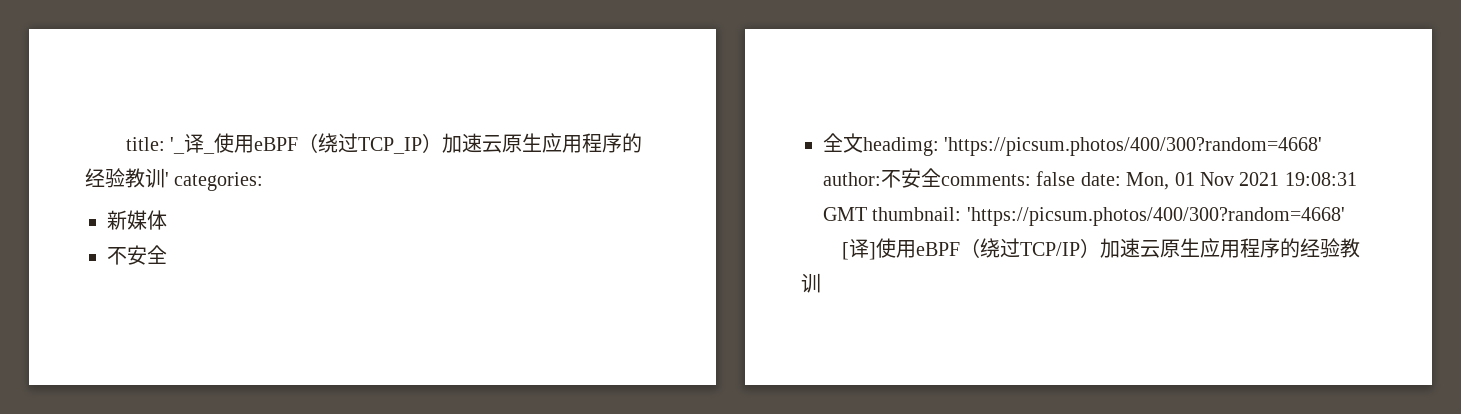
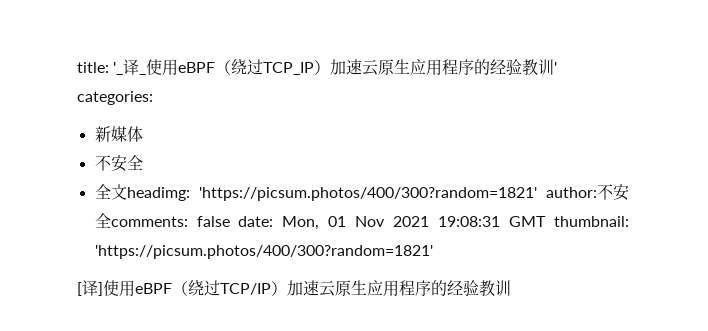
[944,137,1323,156] 'https://picsum.photos/400/300?random=4668' -> [198,187,537,201] 'https://picsum.photos/400/300?random=1821'
[966,207,1345,226] 'https://picsum.photos/400/300?random=4668' -> [94,245,433,259] 'https://picsum.photos/400/300?random=1821'

